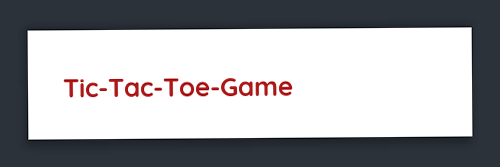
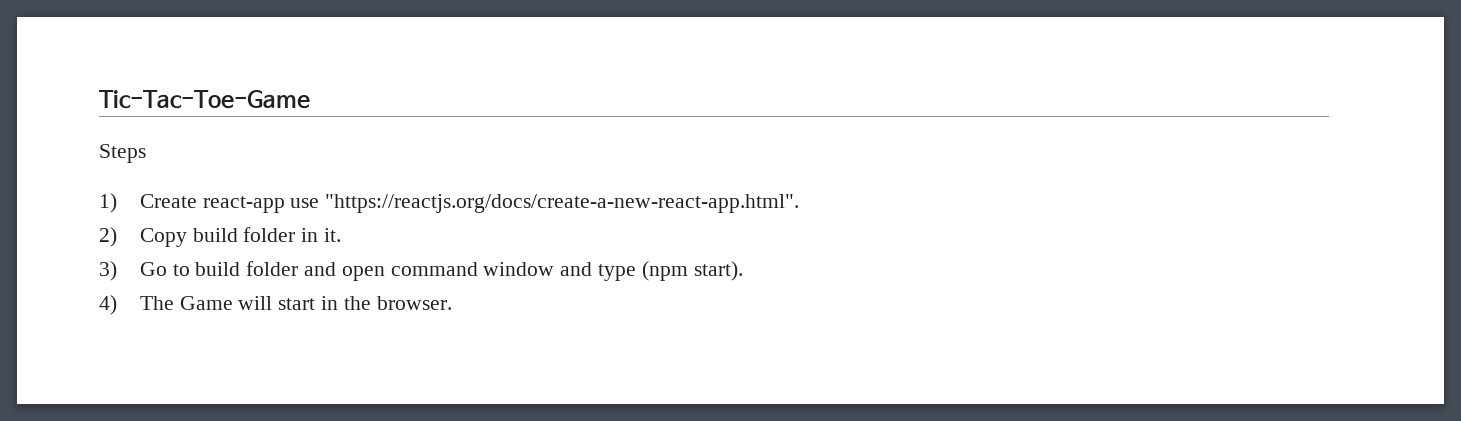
(294, 87) none -> [99,144,146,163] [99,193,800,213] [99,227,341,247] [99,261,743,281] [99,295,452,315] // Steps // 1) Create react-app use "https://reactjs.org/docs/create-a-new-react-app.html". // 2) Copy build folder in it. // 3) Go to build folder and open command window and type (npm start). // 4) The Game will start in the browser.

